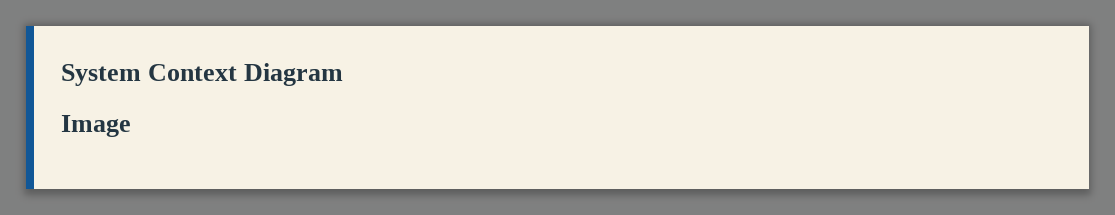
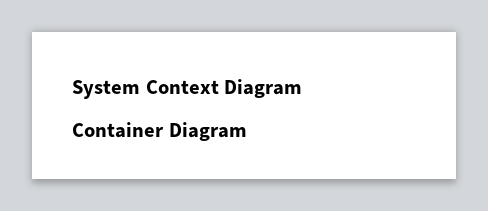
[61,115,131,137] Image -> [72,122,247,141] Container Diagram

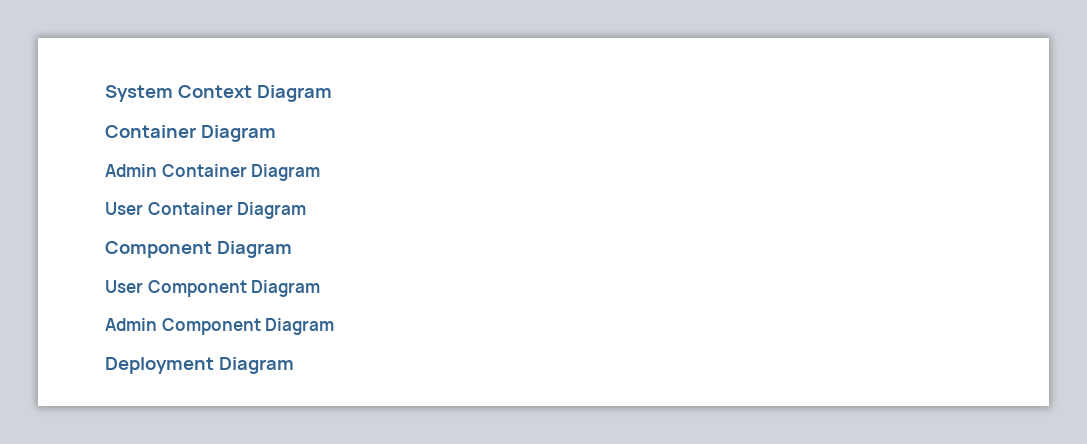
(247, 131) none -> [105,164,321,181] [105,202,307,219] [105,241,292,258] [105,280,321,297] [105,318,335,335] [105,357,294,374] // Admin Container Diagram // User Container Diagram // Component Diagram // User Component Diagram // Admin Component Diagram // Deployment Diagram

